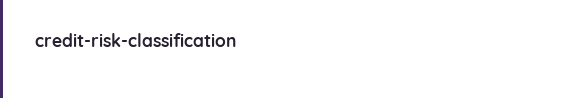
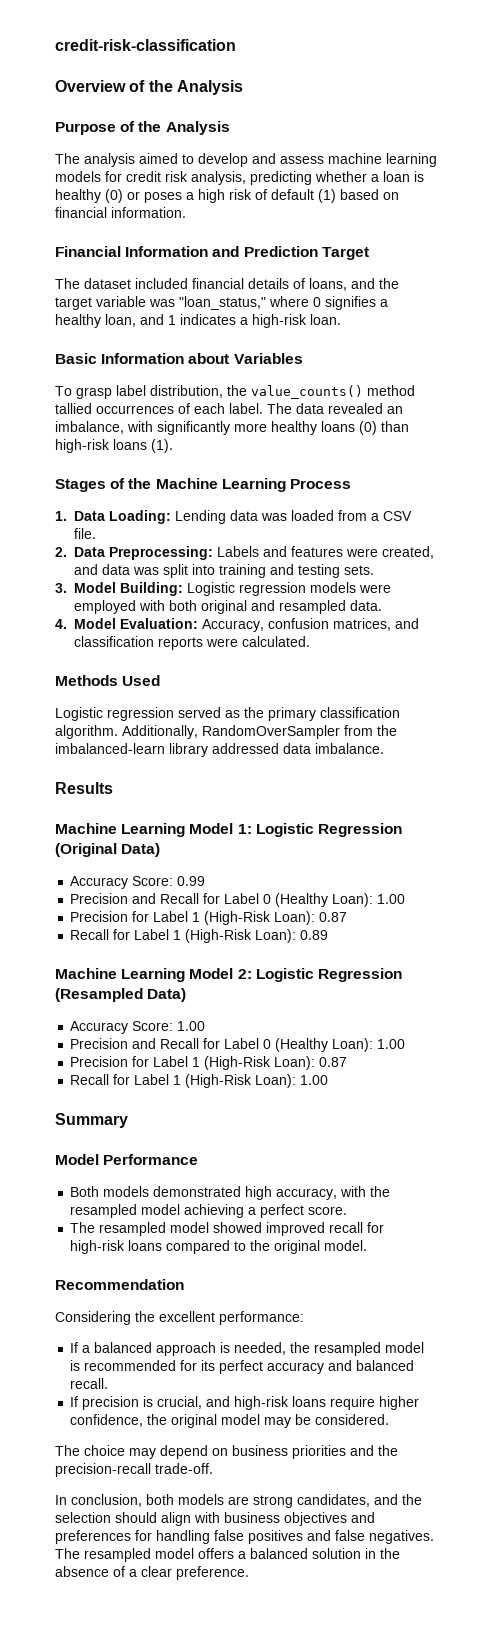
(236, 40) none -> [55,80,243,95] [55,121,230,135] [55,153,437,167] [55,171,424,185] [55,189,399,203] [55,207,186,218] [55,246,369,260] [55,278,399,291] [55,296,388,310] [55,314,341,328] [55,353,303,364] [55,385,415,399] [55,403,403,414] [55,421,409,435] [55,439,173,453] [55,478,351,492] [55,510,413,524] [74,528,97,539] [55,546,435,560] [74,564,375,578] [55,582,392,596] [74,600,383,614] [55,618,420,632] [74,636,311,650] [55,675,161,686] [55,707,400,721] [55,725,397,739] [55,743,384,757] [55,782,113,794] [55,823,402,837] [55,843,161,857] [70,876,206,889] [70,893,406,907] [70,911,348,925] [70,929,329,943] [55,968,402,982] [55,988,187,1002] [70,1021,206,1034] [70,1038,406,1052] [70,1056,348,1070] [70,1074,329,1088] [55,1113,128,1128] [55,1154,199,1165] [70,1186,391,1200] [70,1204,348,1218] [70,1222,385,1236] [70,1240,368,1254] [55,1279,184,1290] [55,1311,304,1325] [70,1342,425,1356] [70,1360,415,1374] [70,1378,109,1389] [70,1396,420,1410] [70,1414,390,1428] [55,1445,398,1459] [55,1463,213,1477] [55,1494,422,1508] [55,1512,375,1526] [55,1530,434,1544] [55,1548,400,1562] [55,1566,249,1580] // Overview of the Analysis // Purpose of the Analysis // The analysis aimed to develop and assess machine learning models for credit risk analysis, predicting whether a loan is healthy (0) or poses a high risk of default (1) based on financial information. // Financial Information and Prediction Target // The dataset included financial details of loans, and the target variable was "loan_status," where 0 signifies a healthy loan, and 1 indicates a high-risk loan. // Basic Information about Variables // To grasp label distribution, the value_counts() method tallied occurrences of each label. The data revealed an imbalance, with significantly more healthy loans (0) than high-risk loans (1). // Stages of the Machine Learning Process // 1. Data Loading: Lending data was loaded from a CSV file. // 2. Data Preprocessing: Labels and features were created, and data was split into training and testing sets. // 3. Model Building: Logistic regression models were employed with both original and resampled data. // 4. Model Evaluation: Accuracy, confusion matrices, and classification reports were calculated. // Methods Used // Logistic regression served as the primary classification algorithm. Additionally, RandomOverSampler from the imbalanced-learn library addressed data imbalance. // Results // Machine Learning Model 1: Logistic Regression (Original Data) // Accuracy Score: 0.99 // Precision and Recall for Label 0 (Healthy Loan): 1.00 // Precision for Label 1 (High-Risk Loan): 0.87 // Recall for Label 1 (High-Risk Loan): 0.89 // Machine Learning Model 2: Logistic Regression (Resampled Data) // Accuracy Score: 1.00 // Precision and Recall for Label 0 (Healthy Loan): 1.00 // Precision for Label 1 (High-Risk Loan): 0.87 // Recall for Label 1 (High-Risk Loan): 1.00 // Summary // Model Performance // Both models demonstrated high accuracy, with the resampled model achieving a perfect score. // The resampled model showed improved recall for high-risk loans compared to the original model. // Recommendation // Considering the excellent performance: // If a balanced approach is needed, the resampled model is recommended for its perfect accuracy and balanced recall. // If precision is crucial, and high-risk loans require higher confidence, the original model may be considered. // The choice may depend on business priorities and the precision-recall trade-off. // In conclusion, both models are strong candidates, and the selection should align with business objectives and preferences for handling false positives and false negatives. The resampled model offers a balanced solution in the absence of a clear preference.

